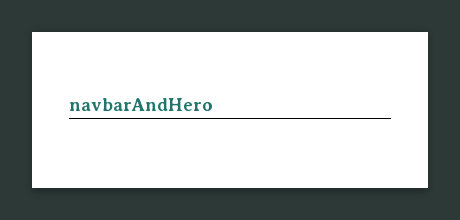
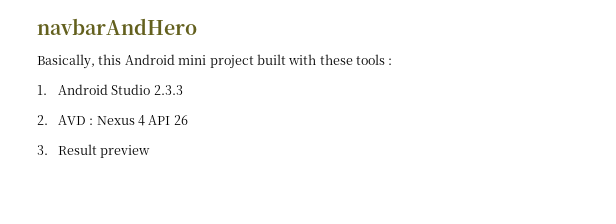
(213, 104) none -> [37,54,393,69] [37,84,183,95] [37,115,188,126] [37,144,151,158] // Basically, this Android mini project built with these tools : // 1. Android Studio 2.3.3 // 2. AVD : Nexus 4 API 26 // 3. Result preview

